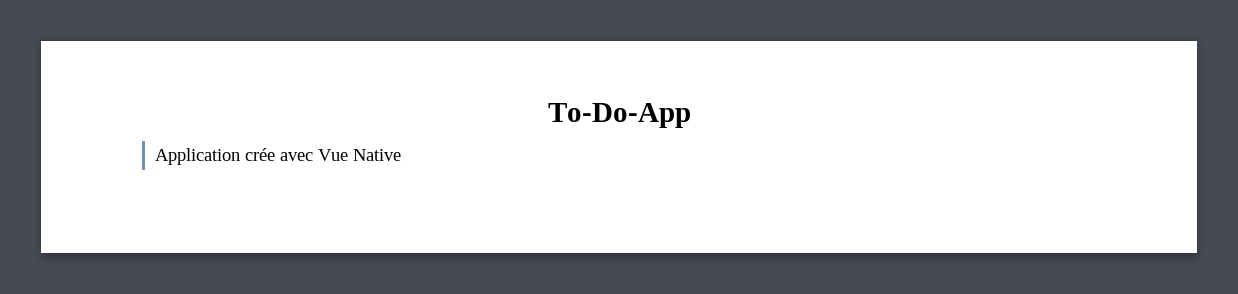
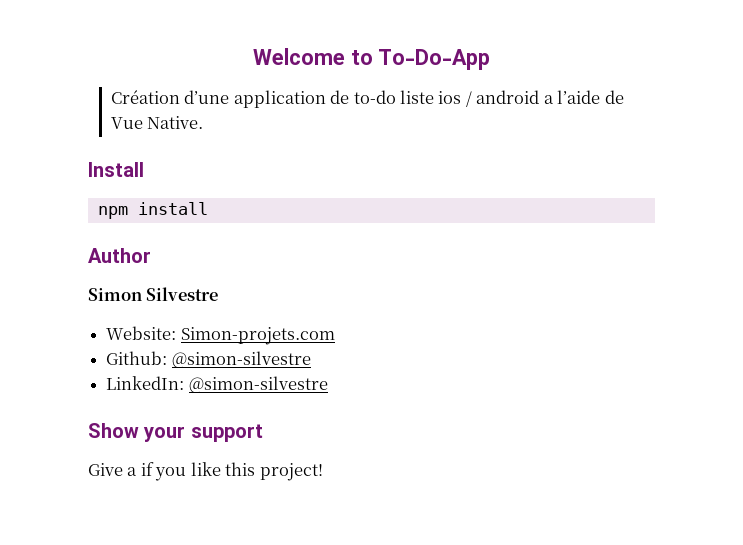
(547, 115) none -> [252,48,373,65] Welcome to
[155,148,402,165] Application crée avec Vue Native -> [110,90,624,108] [110,116,204,129] [88,162,144,177] [97,202,208,219] [88,248,151,263] [88,287,219,301] [106,326,335,345] [106,351,311,368] [106,376,328,393] [88,423,263,442] [88,462,323,481] Création d’une application de to-do liste ios / android a l’aide de Vue Native. // Install // npm install // Author // Simon Silvestre // Website: Simon-projets.com // Github: @simon-silvestre // LinkedIn: @simon-silvestre // Show your support // Give a if you like this project!

